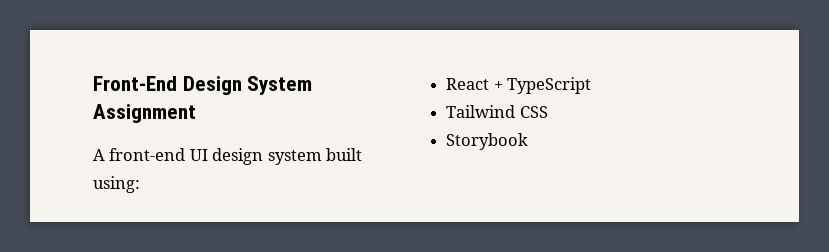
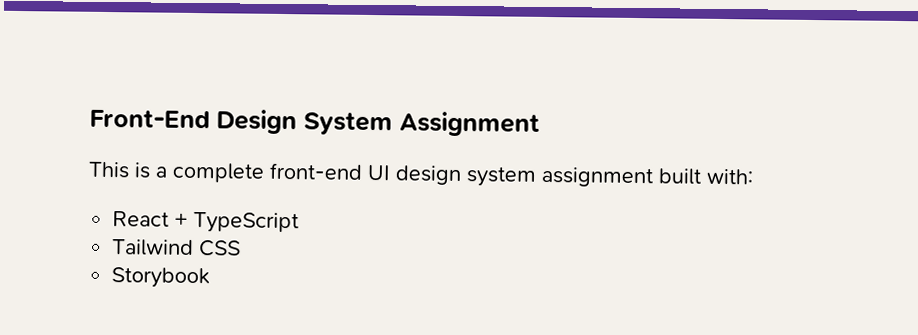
[93,149,105,161] A -> [88,161,265,183] This is a complete
[326,148,363,161] [93,176,140,193] built using: -> [541,166,753,188] assignment built with:

